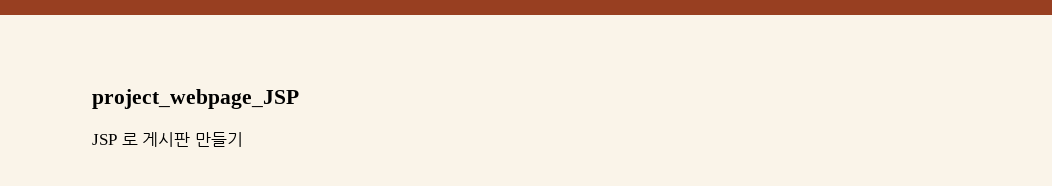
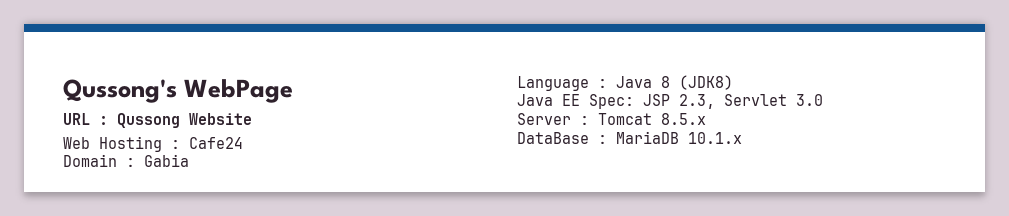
[92,89,299,109] [92,132,243,147] project_webpage_JSP // JSP 로 게시판 만들기 -> [63,79,294,103] [63,113,252,128] [63,136,243,152] [63,154,189,167] [517,75,733,91] [517,94,823,109] [517,113,706,125] [517,131,742,144] Qussong's WebPage // URL : Qussong Website // Web Hosting : Cafe24 // Domain : Gabia // Language : Java 8 (JDK8) // Java EE Spec: JSP 2.3, Servlet 3.0 // Server : Tomcat 8.5.x // DataBase : MariaDB 10.1.x

